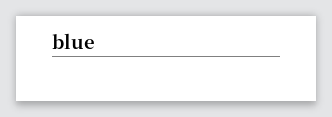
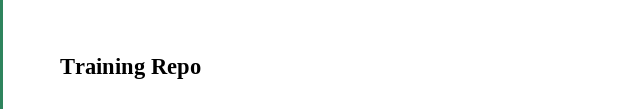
[52,33,95,49] blue -> [60,58,202,79] Training Repo

